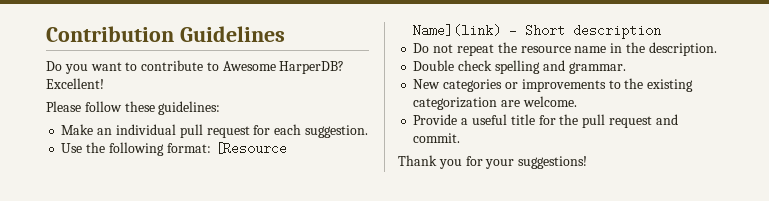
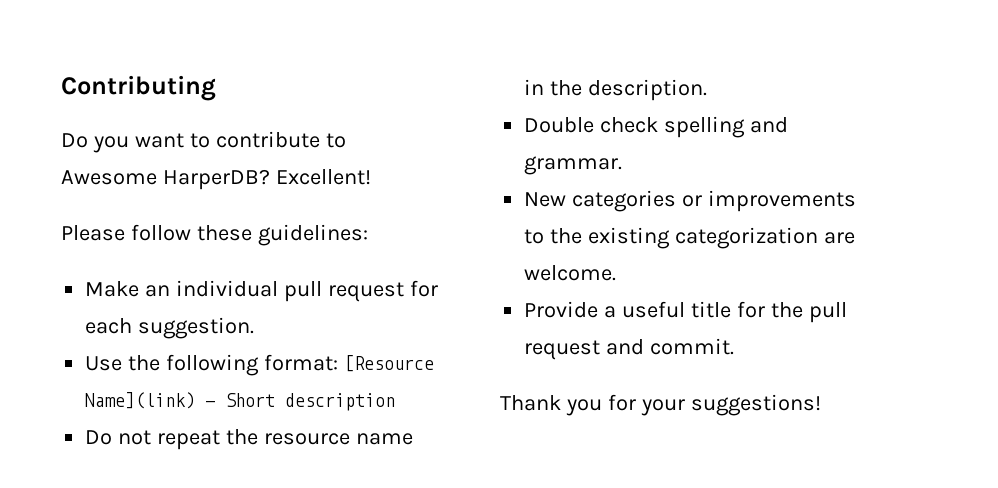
[46,26,285,42] Contribution Guidelines -> [61,75,216,101] Contributing

